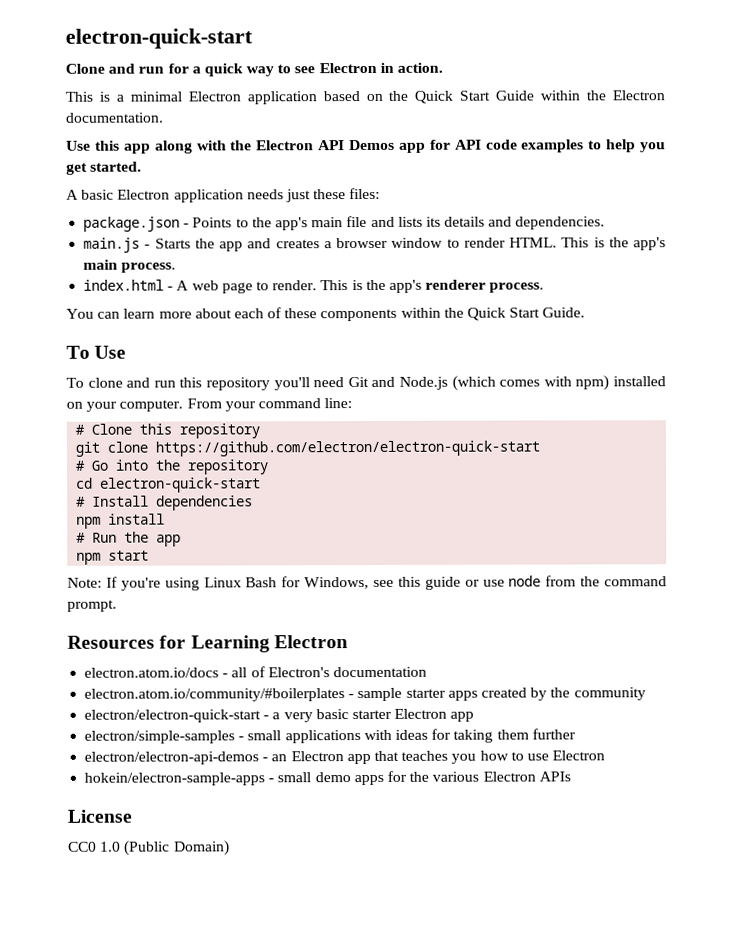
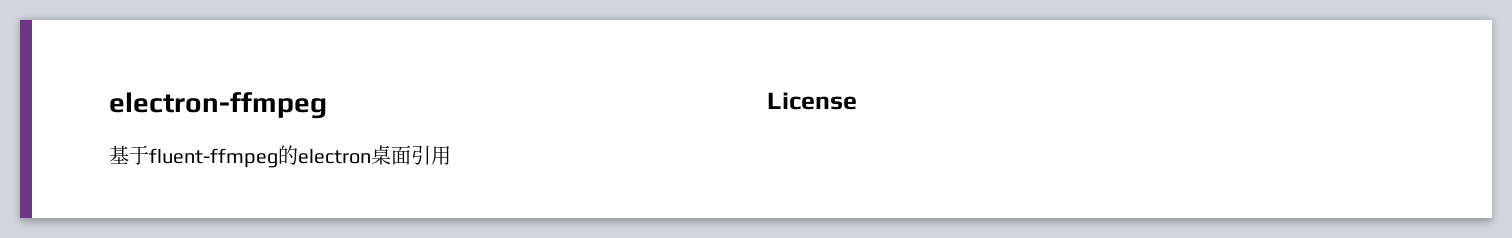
[65,28,253,49] [65,62,444,77] [65,90,666,105] [65,112,164,123] [66,139,666,154] [66,161,143,175] [66,187,381,203] [83,215,606,232] [83,237,666,253] [83,259,177,273] [83,279,545,294] [66,307,586,322] [66,345,127,359] [66,375,667,391] [66,398,353,412] [75,423,261,439] [75,440,541,457] [75,459,270,475] [76,477,262,493] [76,495,254,511] [76,513,166,529] [76,531,182,547] [76,550,150,565] [67,575,667,591] [67,599,117,612] [67,635,348,653] [84,666,427,678] [84,687,646,702] [84,708,475,723] [84,728,576,744] [84,750,606,765] [84,770,571,786] [67,809,132,823] [68,840,230,856] electron-quick-start // Clone and run for a quick way to see Electron in action. // This is a minimal Electron application based on the Quick Start Guide within the Electron documentation. // Use this app along with the Electron API Demos app for API code examples to help you get started. // A basic Electron application needs just these files: // package.json - Points to the app's main file and lists its details and dependencies. // main.js - Starts the app and creates a browser window to render HTML. This is the app's main process. // index.html - A web page to render. This is the app's renderer process. // You can learn more about each of these components within the Quick Start Guide. // To Use // To clone and run this repository you'll need Git and Node.js (which comes with npm) installed on your computer. From your command line: // # Clone this repository // git clone https://github.com/electron/electron-quick-start // # Go into the repository // cd electron-quick-start // # Install dependencies // npm install // # Run the app // npm start // Note: If you're using Linux Bash for Windows, see this guide or use node from the command prompt. // Resources for Learning Electron // electron.atom.io/docs - all of Electron's documentation // electron.atom.io/community/#boilerplates - sample starter apps created by the community // electron/electron-quick-start - a very basic starter Electron app // electron/simple-samples - small applications with ideas for taking them further // electron/electron-api-demos - an Electron app that teaches you how to use Electron // hokein/electron-sample-apps - small demo apps for the various Electron APIs // License // CC0 1.0 (Public Domain) -> [109,92,327,119] [109,145,451,168] [767,92,857,110] electron-ffmpeg // 基于fluent-ffmpeg的electron桌面引用 // License

